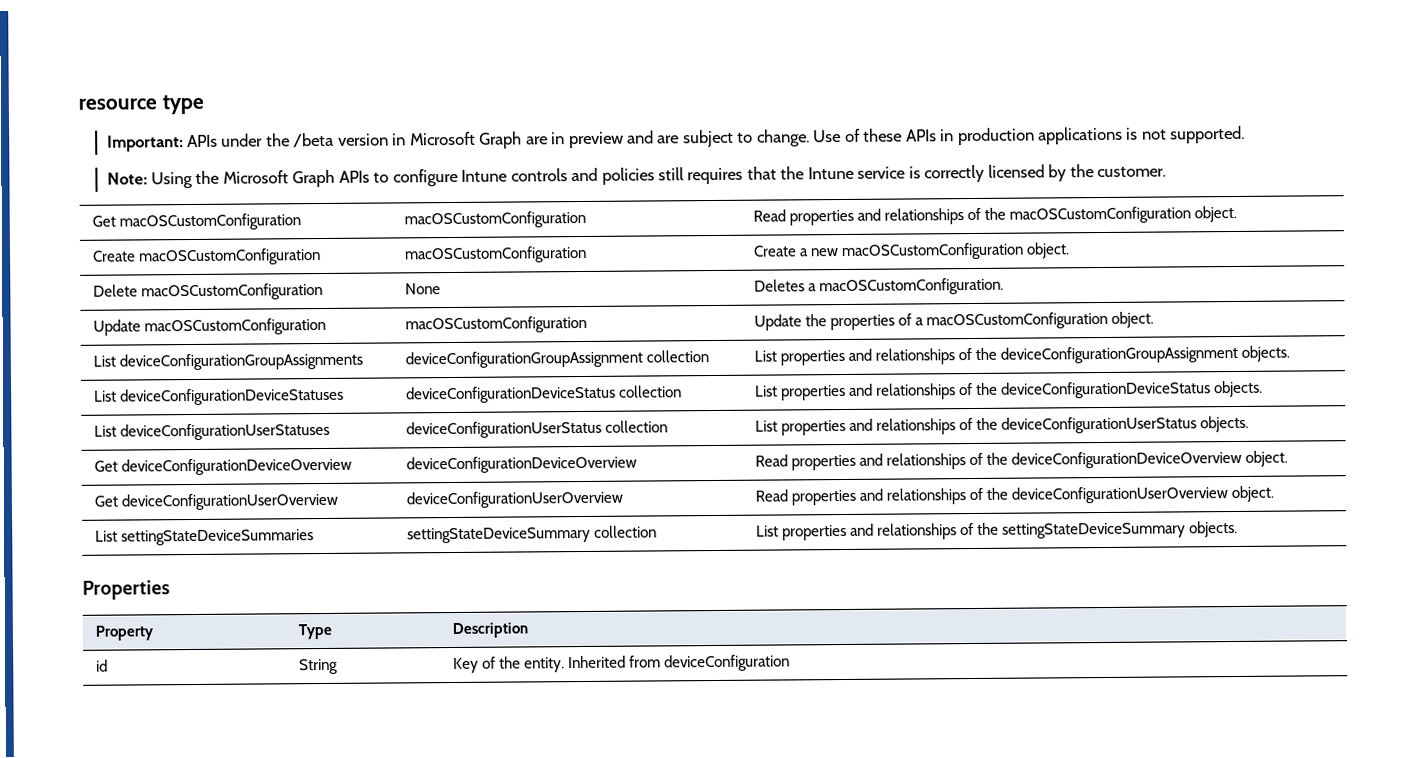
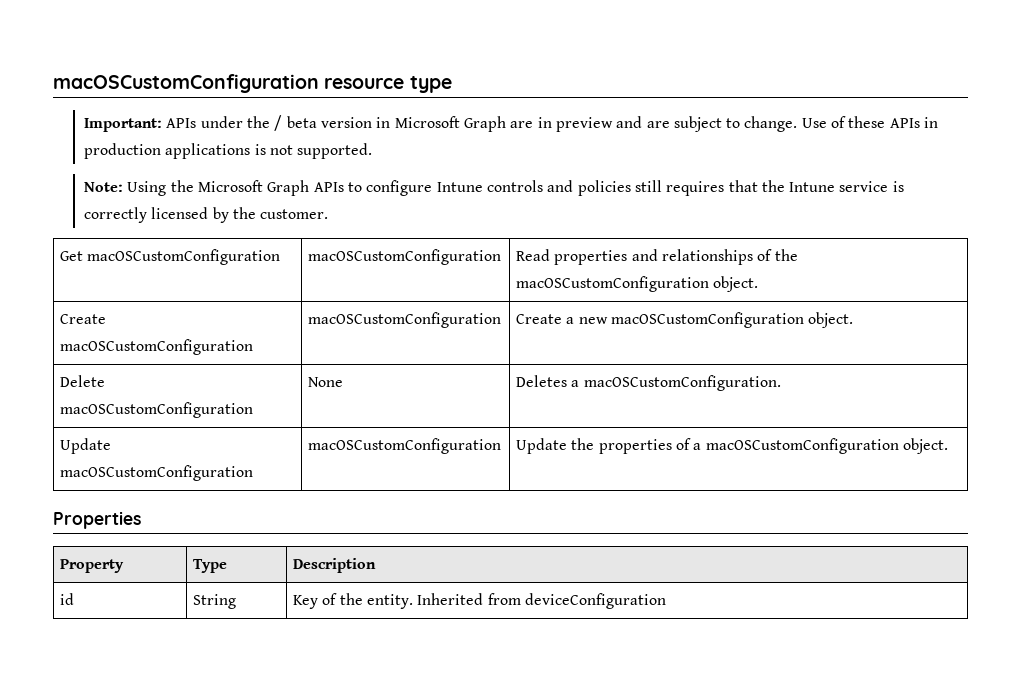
(78, 104) none -> [53,74,319,93] macOSCustomConfiguration
[293,132,335,148] /beta -> [274,115,317,131] / beta
[92,352,363,371] [404,350,709,369] [753,345,1290,366] [93,387,344,406] [405,385,682,404] [754,380,1263,401] [93,422,330,441] [405,420,668,439] [754,415,1249,436] [93,457,352,476] [405,455,637,474] [754,450,1288,471] [93,492,338,511] [405,490,623,509] [754,485,1274,506] [94,529,314,546] [406,525,657,544] [755,520,1238,541] // List deviceConfigurationGroupAssignments | deviceConfigurationGroupAssignment collection | List properties and relationships of the deviceConfigurationGroupAssignment objects. // List deviceConfigurationDeviceStatuses | deviceConfigurationDeviceStatus collection | List properties and relationships of the deviceConfigurationDeviceStatus objects. // List deviceConfigurationUserStatuses | deviceConfigurationUserStatus collection | List properties and relationships of the deviceConfigurationUserStatus objects. // Get deviceConfigurationDeviceOverview | deviceConfigurationDeviceOverview | Read properties and relationships of the deviceConfigurationDeviceOverview object. // Get deviceConfigurationUserOverview | deviceConfigurationUserOverview | Read properties and relationships of the deviceConfigurationUserOverview object. // List settingStateDeviceSummaries | settingStateDeviceSummary collection | List properties and relationships of the settingStateDeviceSummary objects. -> (948, 446) none

